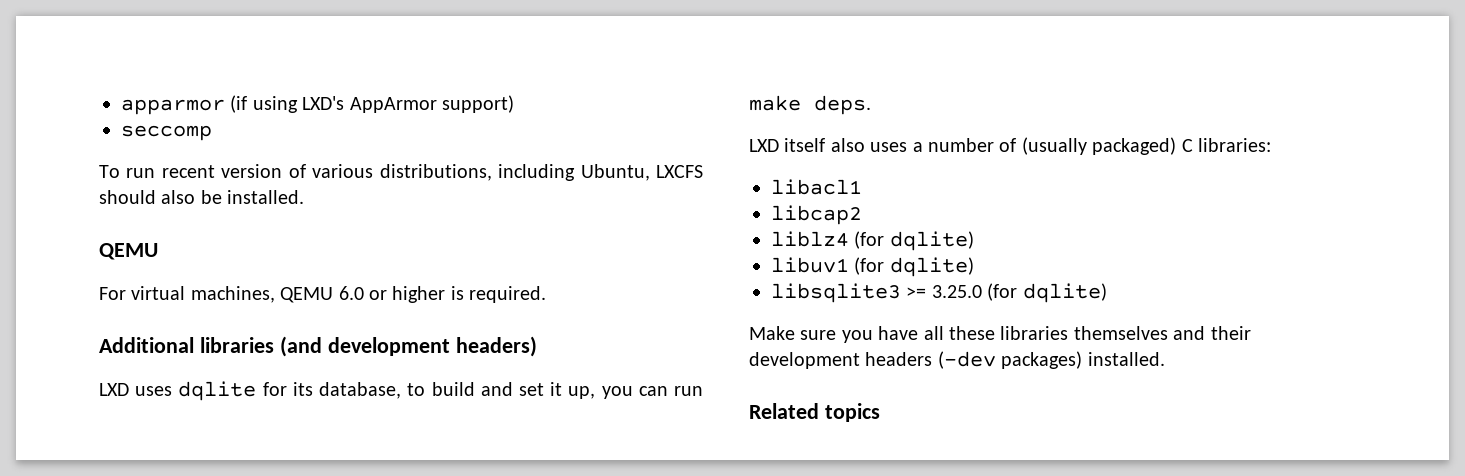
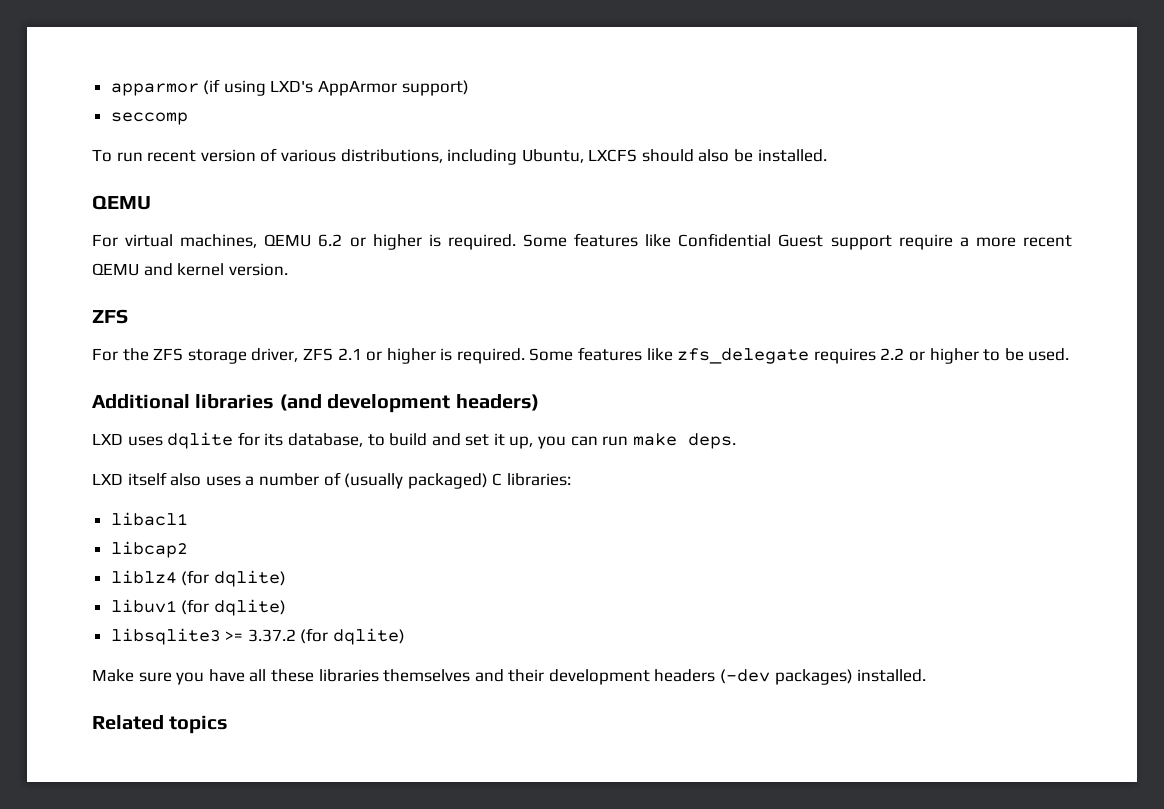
[338,286,547,303] 6.0 or higher is required. -> [318,233,1072,250] [92,263,288,276] [92,309,128,324] [92,347,1070,364] 6.2 or higher is required. Some features like Confidential Guest support require a more recent QEMU and kernel version. // ZFS // For the ZFS storage driver, ZFS 2.1 or higher is required. Some features like zfs_delegate requires 2.2 or higher to be used.
[931,285,982,298] 3.25.0 -> [247,629,296,642] 3.37.2

